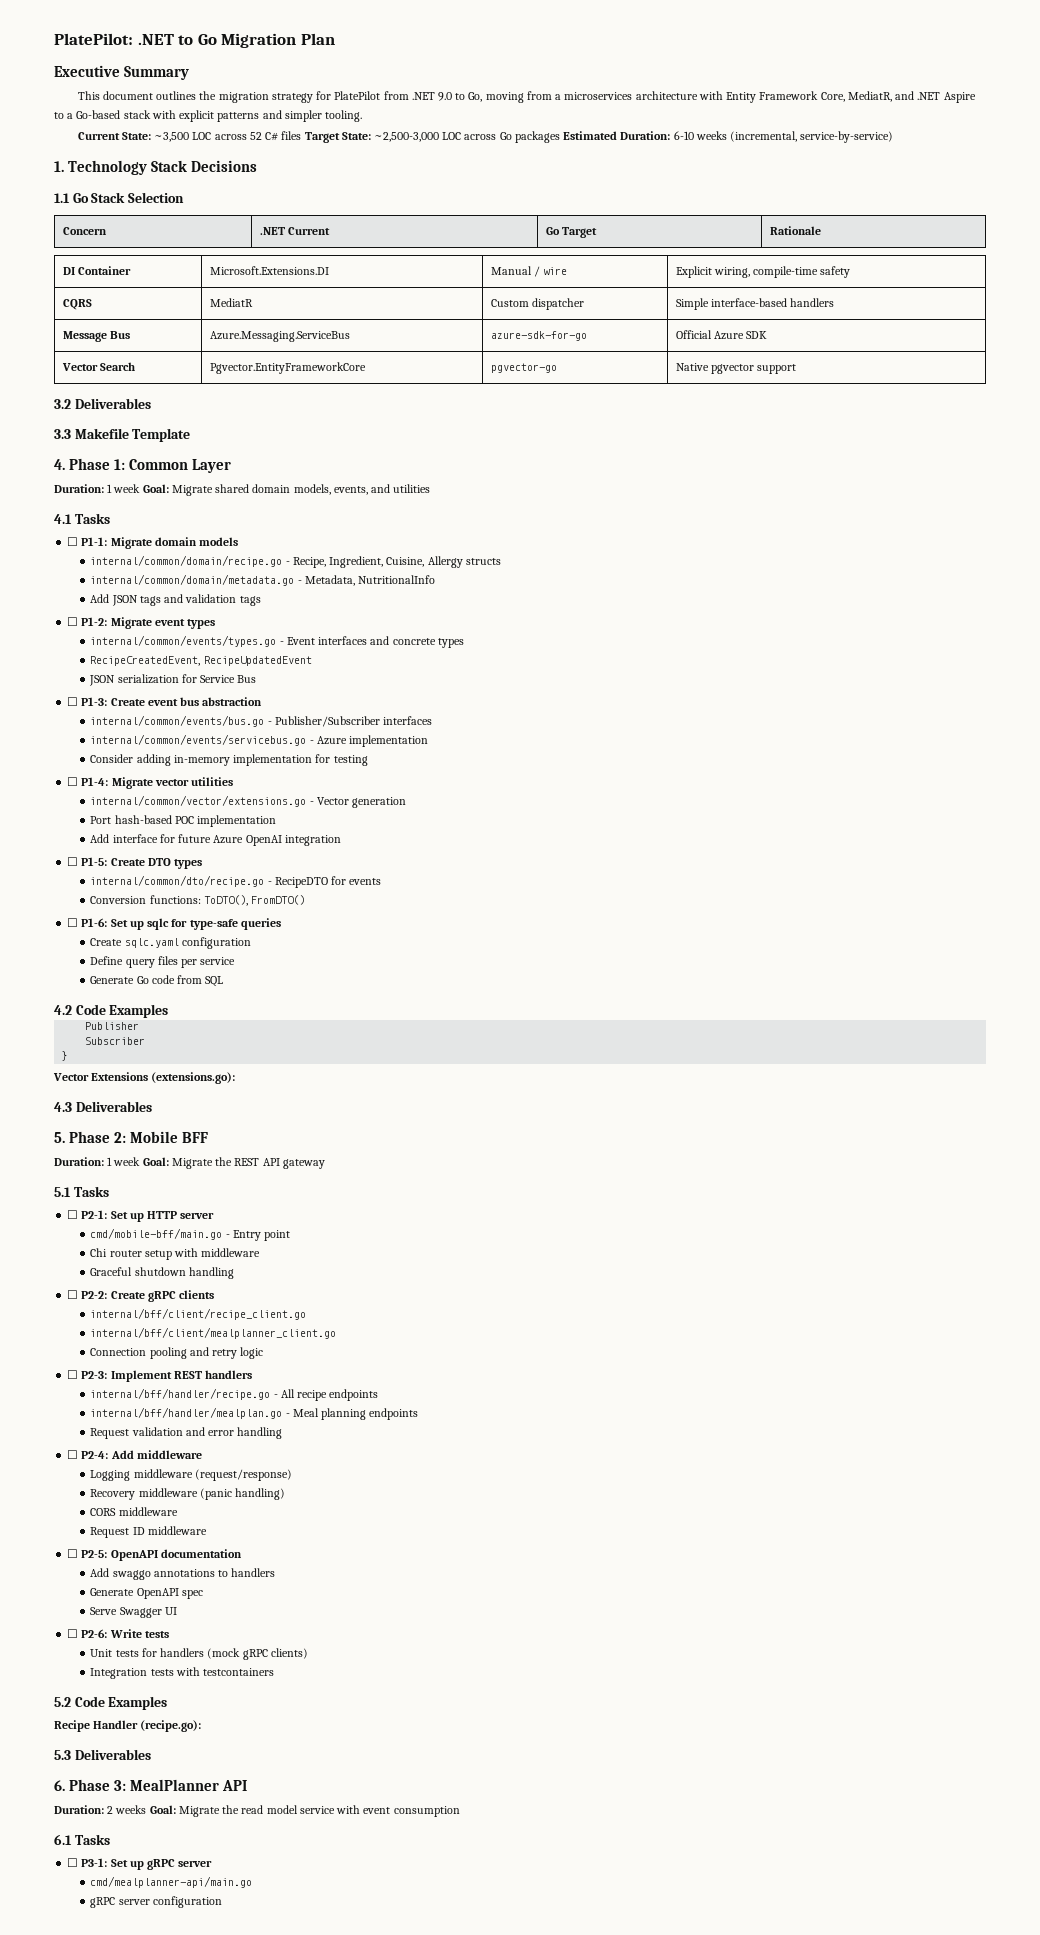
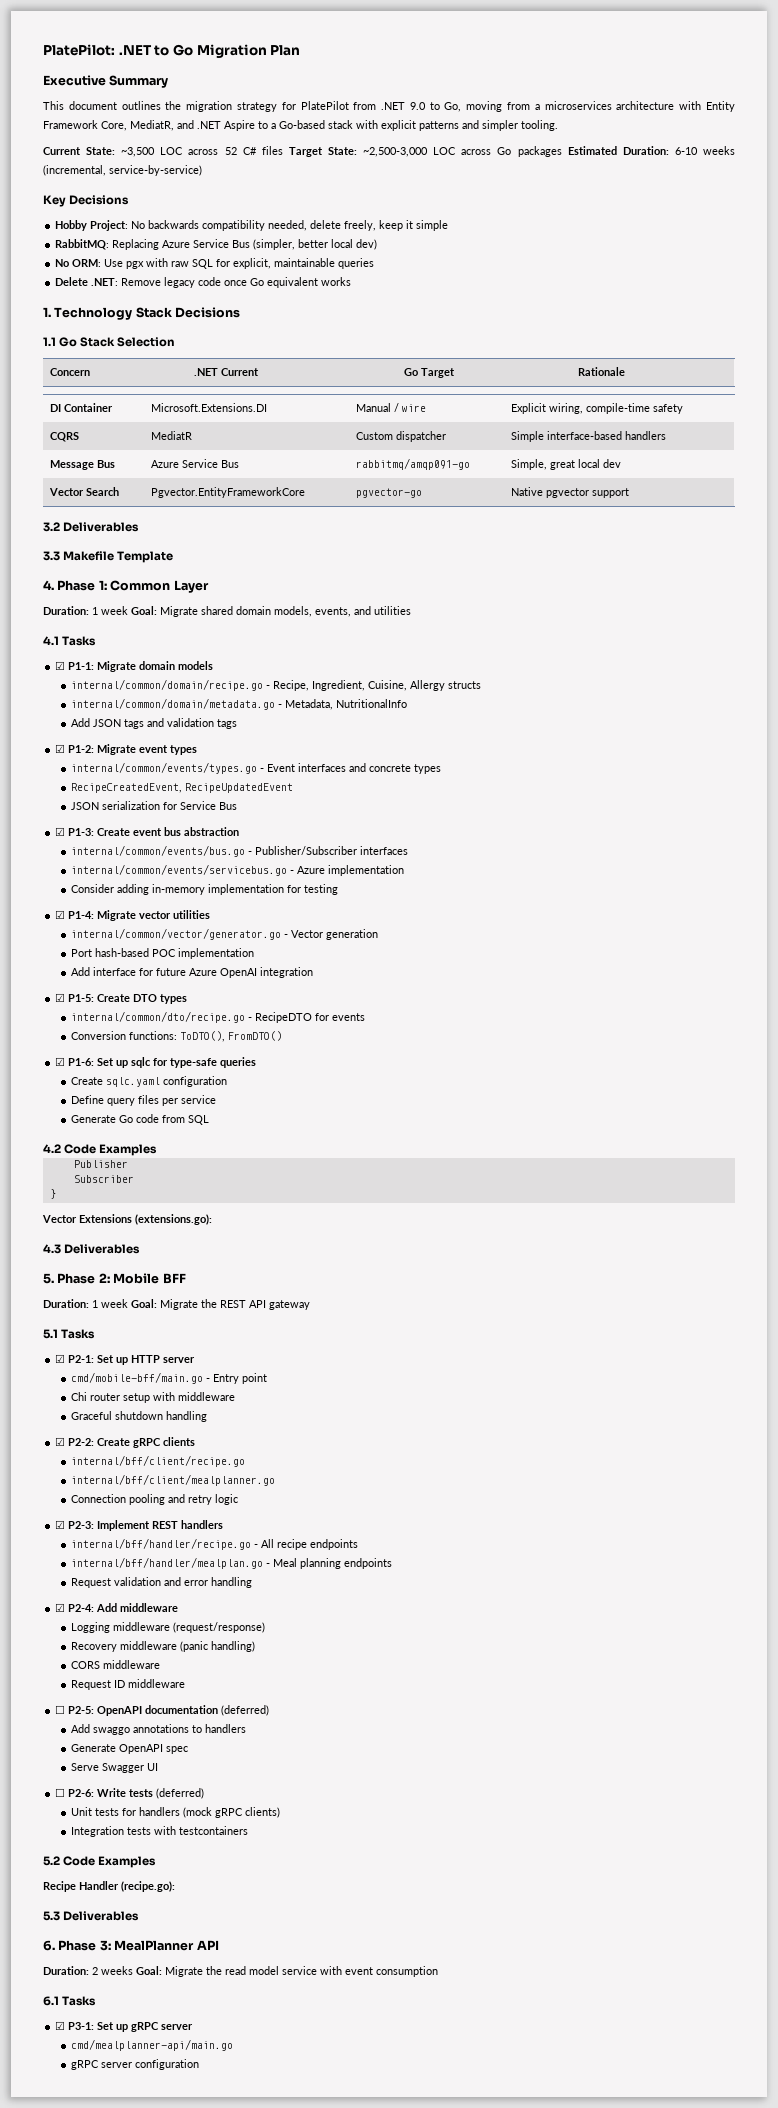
(894, 137) none -> [43,195,130,207] [55,220,449,231] [55,239,378,250] [55,258,375,269] [55,277,352,288] // Key Decisions // Hobby Project: No backwards compatibility needed, delete freely, keep it simple // RabbitMQ: Replacing Azure Service Bus (simpler, better local dev) // No ORM: Use pgx with raw SQL for explicit, maintainable queries // Delete .NET: Remove legacy code once Go equivalent works
[209,331,350,342] [490,331,587,341] [675,330,767,340] Azure.Messaging.ServiceBus | azure-sdk-for-go | Official Azure SDK -> [150,459,239,468] [355,458,470,470] [510,459,621,470] Azure Service Bus | rabbitmq/amqp091-go | Simple, great local dev
[67,537,79,546] ☐ -> [55,661,66,670] ☑
[67,617,79,626] ☐ -> [55,744,66,753] ☑
[67,697,79,706] ☐ -> [55,827,66,836] ☑
[67,777,79,786] ☐ -> [55,910,66,919] ☑
[90,795,307,807] internal/common/vector/extensions.go -> [70,928,281,940] internal/common/vector/generator.go
[67,857,79,866] ☐ -> [55,993,66,1002] ☑
[67,918,79,927] ☐ -> [55,1057,66,1066] ☑
[67,1210,79,1219] ☐ -> [55,1354,66,1363] ☑
[67,1290,79,1299] ☐ -> [55,1437,66,1446] ☑
[90,1308,307,1320] [90,1327,337,1339] internal/bff/client/recipe_client.go // internal/bff/client/mealplanner_client.go -> [70,1455,245,1467] [70,1474,275,1486] internal/bff/client/recipe.go // internal/bff/client/mealplanner.go
[67,1370,79,1379] ☐ -> [55,1520,66,1529] ☑
[67,1450,79,1459] ☐ -> [55,1603,66,1612] ☑
(242, 1553) none -> [221,1705,270,1716] (deferred)
(169, 1634) none -> [156,1788,205,1799] (deferred)
[67,1858,79,1867] ☐ -> [55,2021,66,2030] ☑

